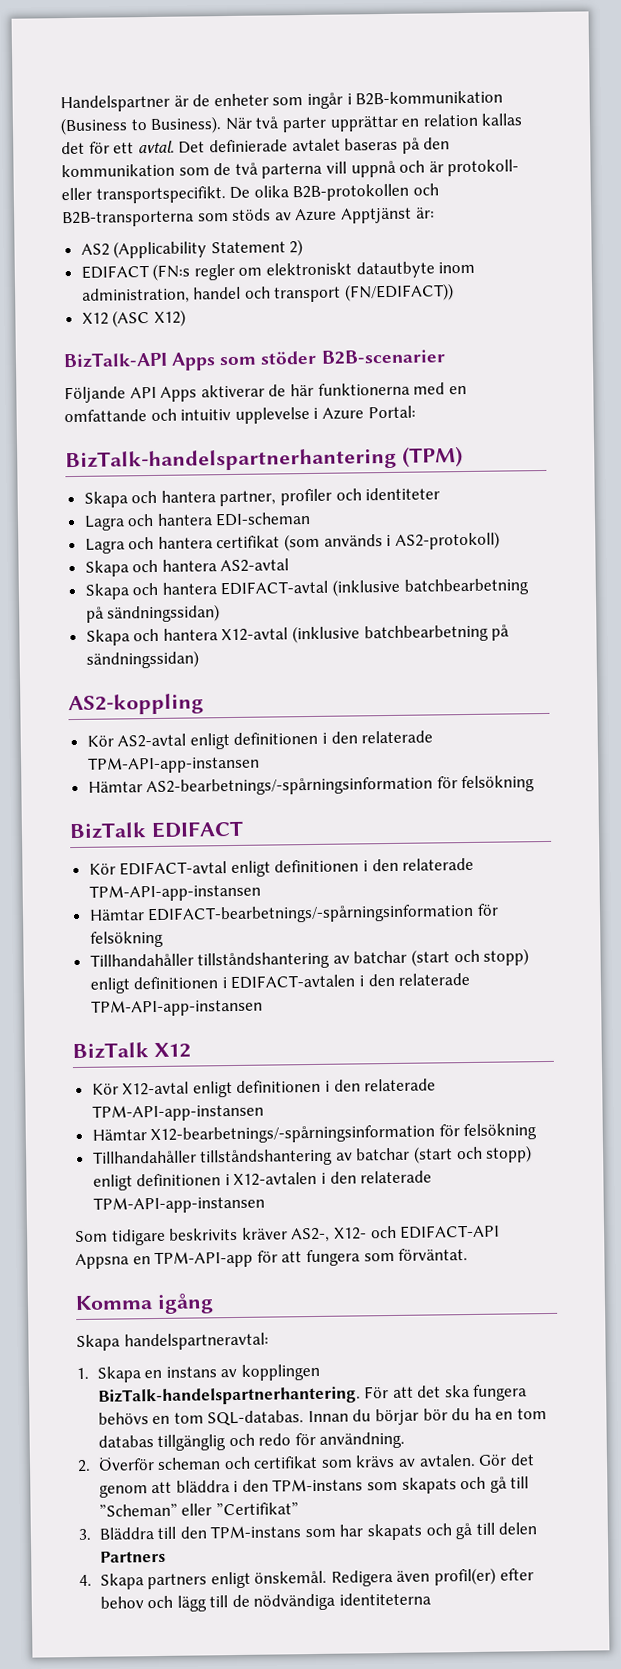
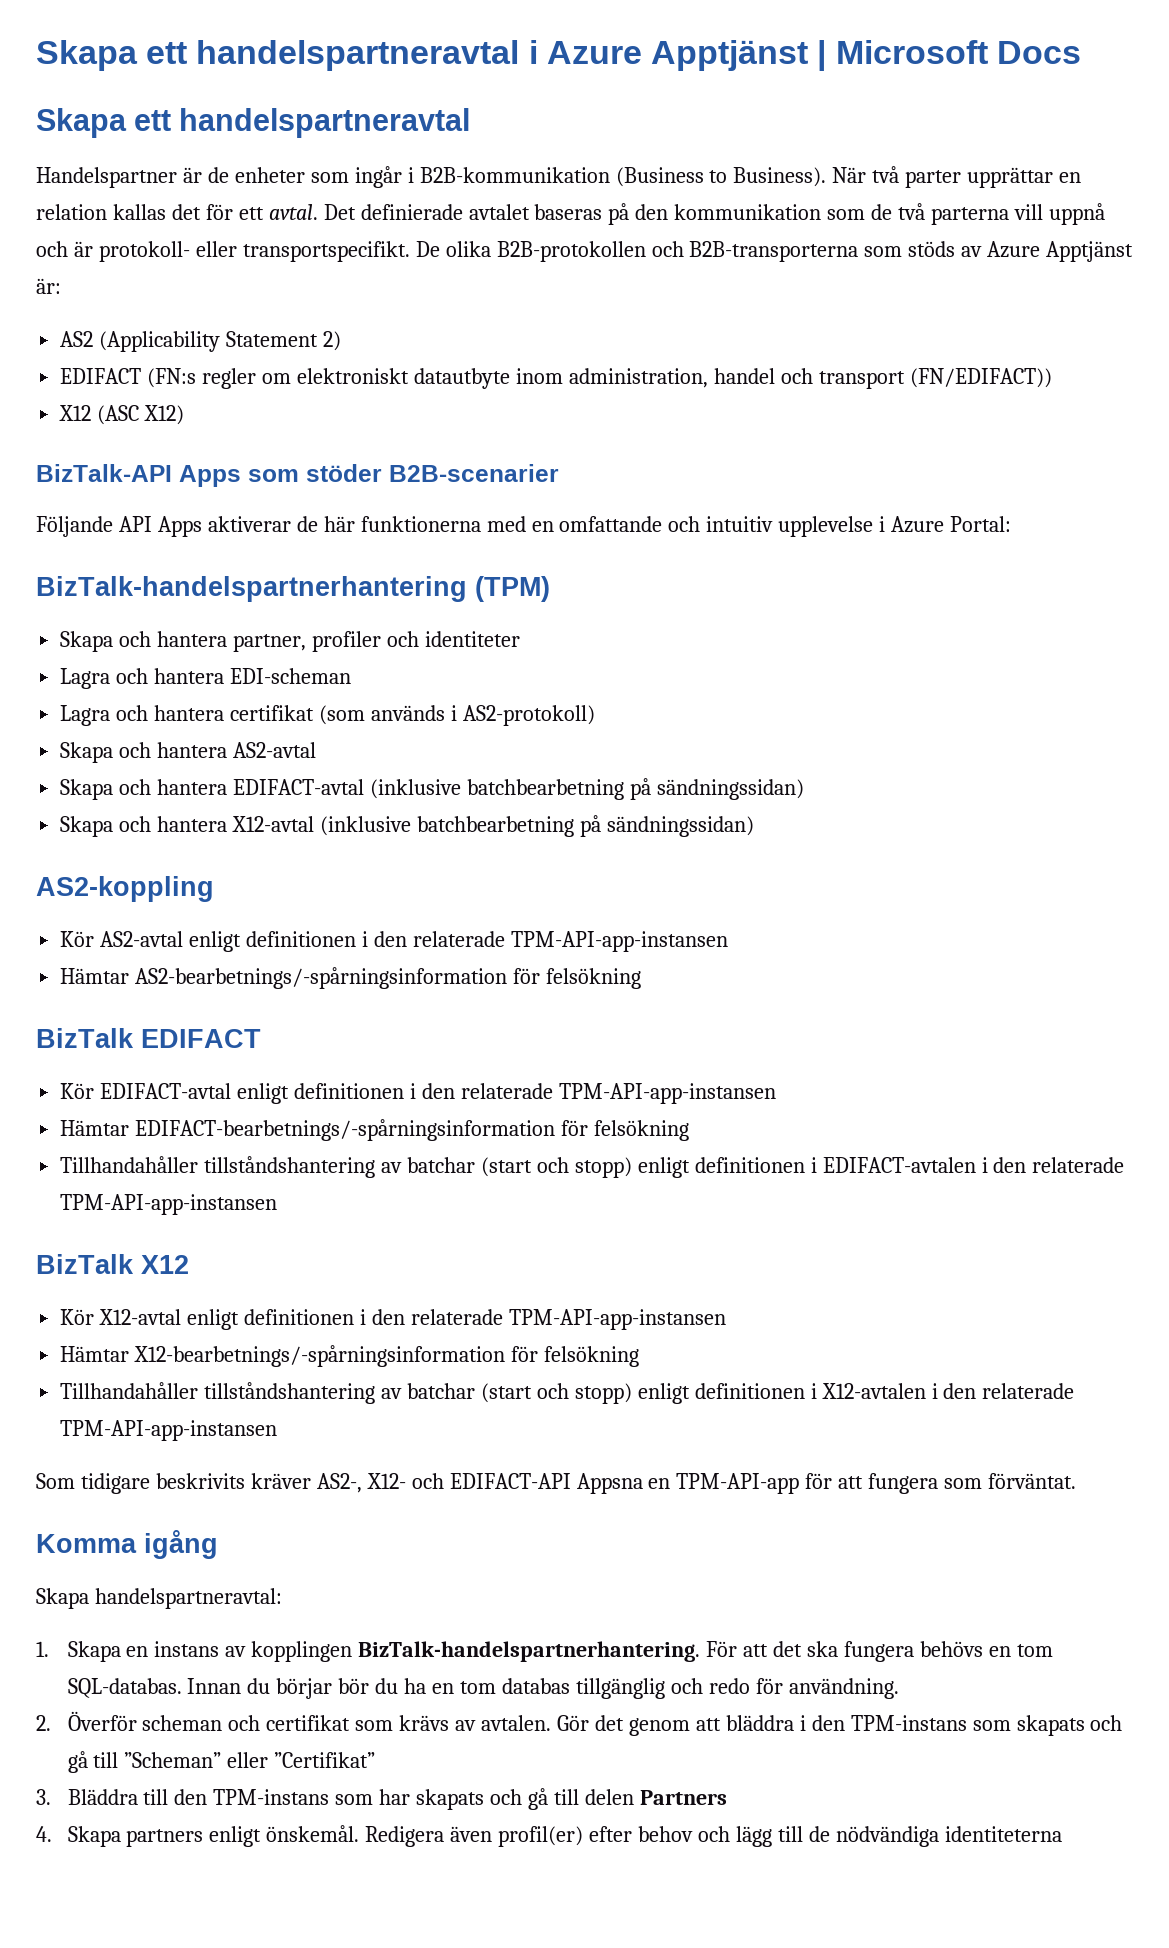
(60, 103) none -> [36,40,1082,71] [36,108,471,138] Skapa ett handelspartneravtal i Azure Apptjänst | Microsoft Docs // Skapa ett handelspartneravtal //

